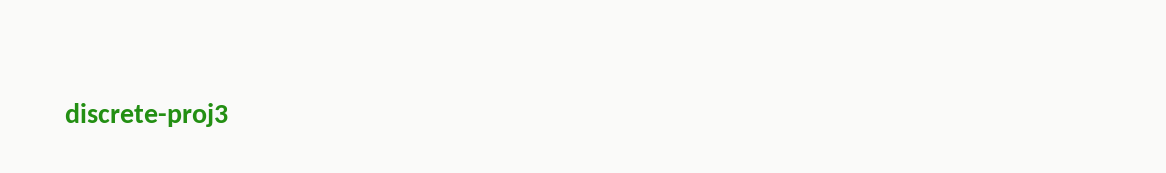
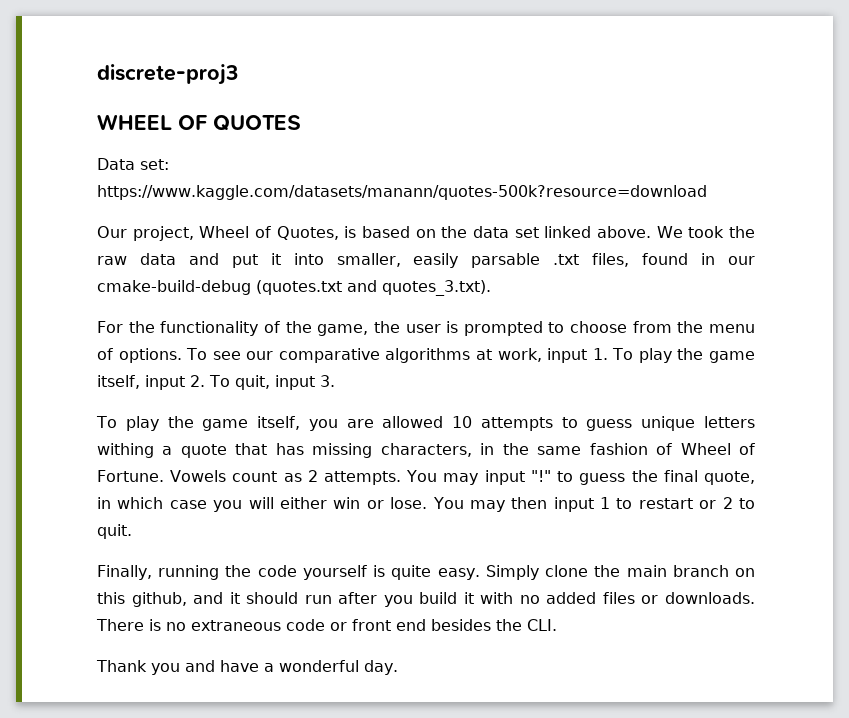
(228, 115) none -> [97,114,301,131] [97,158,169,170] [97,185,707,200] [97,226,755,241] [97,253,755,268] [97,280,491,296] [97,321,755,336] [97,348,755,363] [97,375,335,390] [96,416,756,431] [97,443,755,458] [97,470,755,485] [97,497,756,512] [97,524,132,539] [97,565,756,580] [97,592,756,607] [96,619,557,631] [96,660,398,675] // WHEEL OF QUOTES // Data set: https://www.kaggle.com/datasets/manann/quotes-500k?resource=download // Our project, Wheel of Quotes, is based on the data set linked above. We took the raw data and put it into smaller, easily parsable .txt files, found in our cmake-build-debug (quotes.txt and quotes_3.txt). // For the functionality of the game, the user is prompted to choose from the menu of options. To see our comparative algorithms at work, input 1. To play the game itself, input 2. To quit, input 3. // To play the game itself, you are allowed 10 attempts to guess unique letters withing a quote that has missing characters, in the same fashion of Wheel of Fortune. Vowels count as 2 attempts. You may input "!" to guess the final quote, in which case you will either win or lose. You may then input 1 to restart or 2 to quit. // Finally, running the code yourself is quite easy. Simply clone the main branch on this github, and it should run after you build it with no added files or downloads. There is no extraneous code or front end besides the CLI. // Thank you and have a wonderful day.

